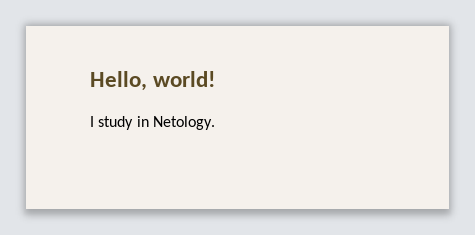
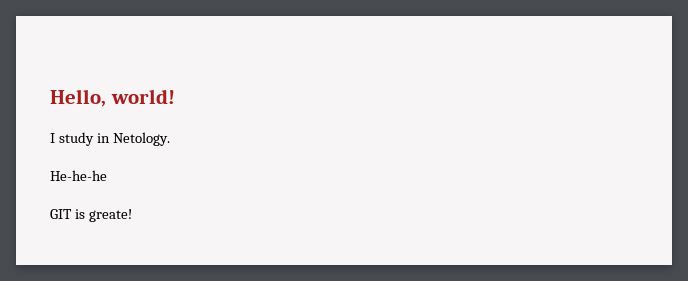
(215, 123) none -> [50,170,107,181] [50,209,132,222] // He-he-he // GIT is greate!

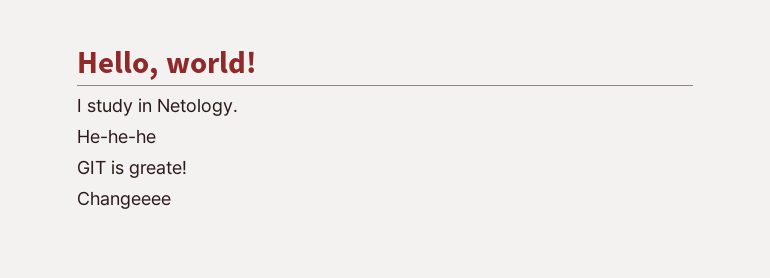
(132, 215) none -> [77,191,171,209] // Changeeee

